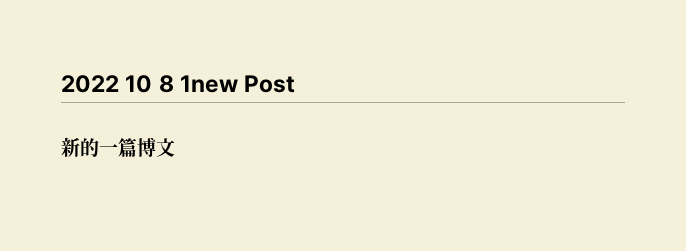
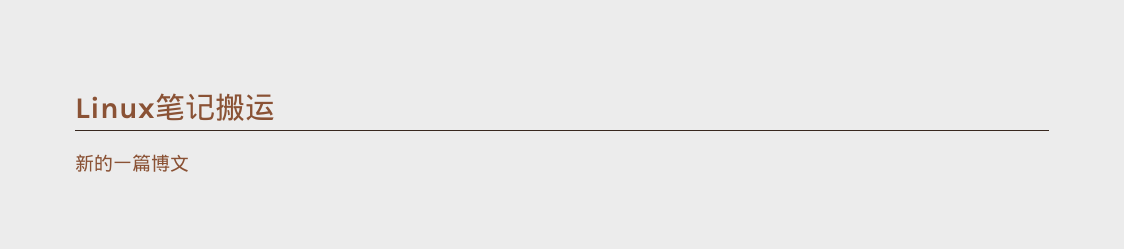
[61,75,296,93] 2022 10 8 1new Post -> [75,93,275,121] Linux笔记搬运

